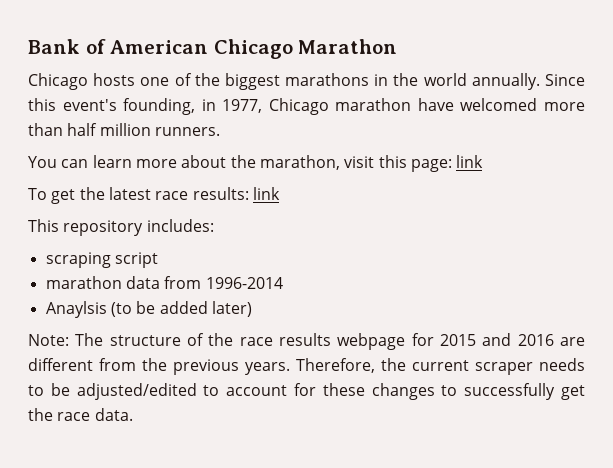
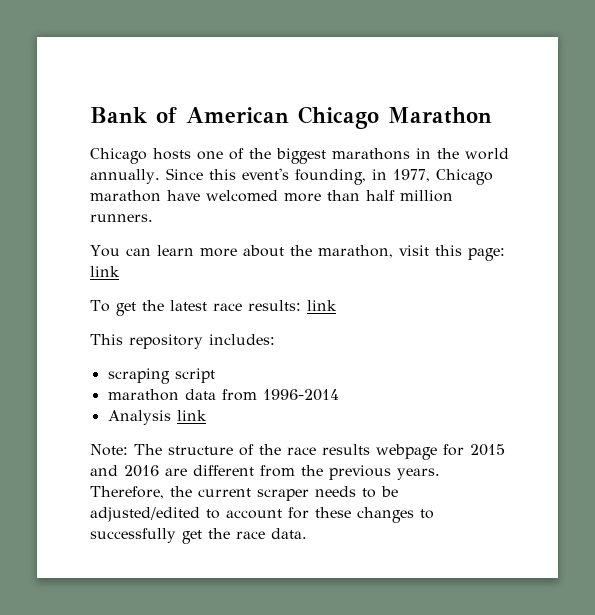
[45,301,252,318] Anaylsis (to be added later) -> [107,410,207,425] Analysis link

